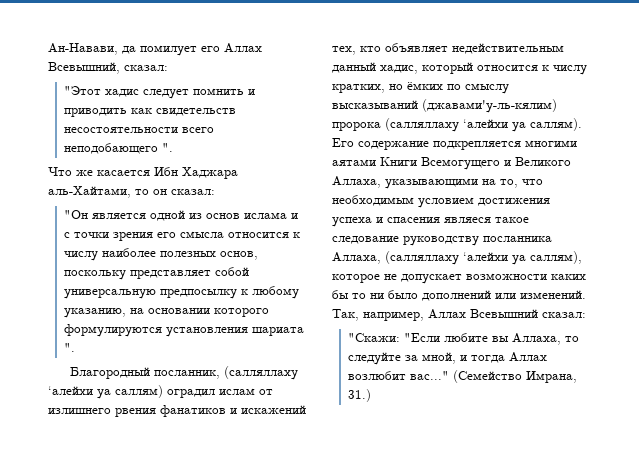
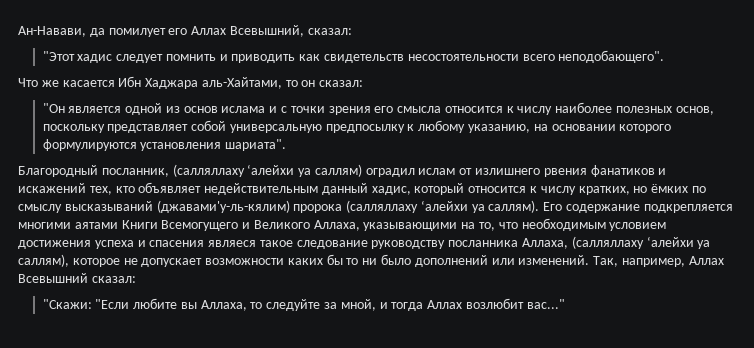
[64,143,174,154] неподобающего ". -> [558,50,665,63] неподобающего".
[252,327,305,336] [64,343,76,352] шариата ". -> [225,139,287,151] шариата".
[453,370,578,383] [348,389,372,402] (Семейство Имрана, 31.) -> (565, 304) none

